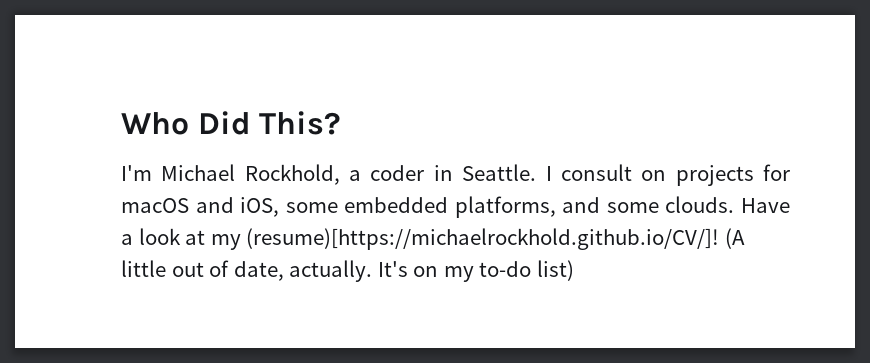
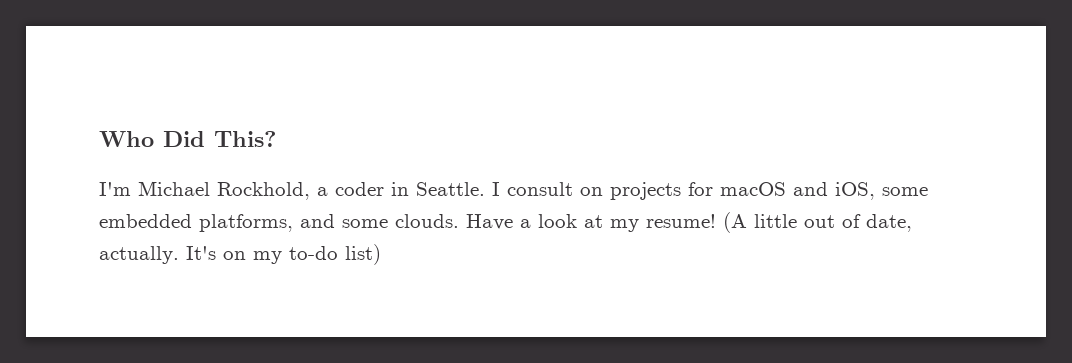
[246,228,720,250] (resume)[https://michaelrockhold.github.io/CV/]! -> [646,214,716,228] resume!

